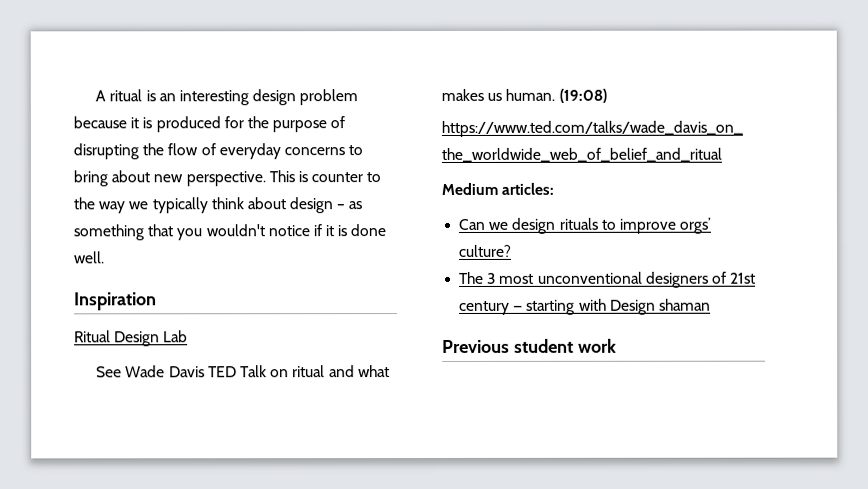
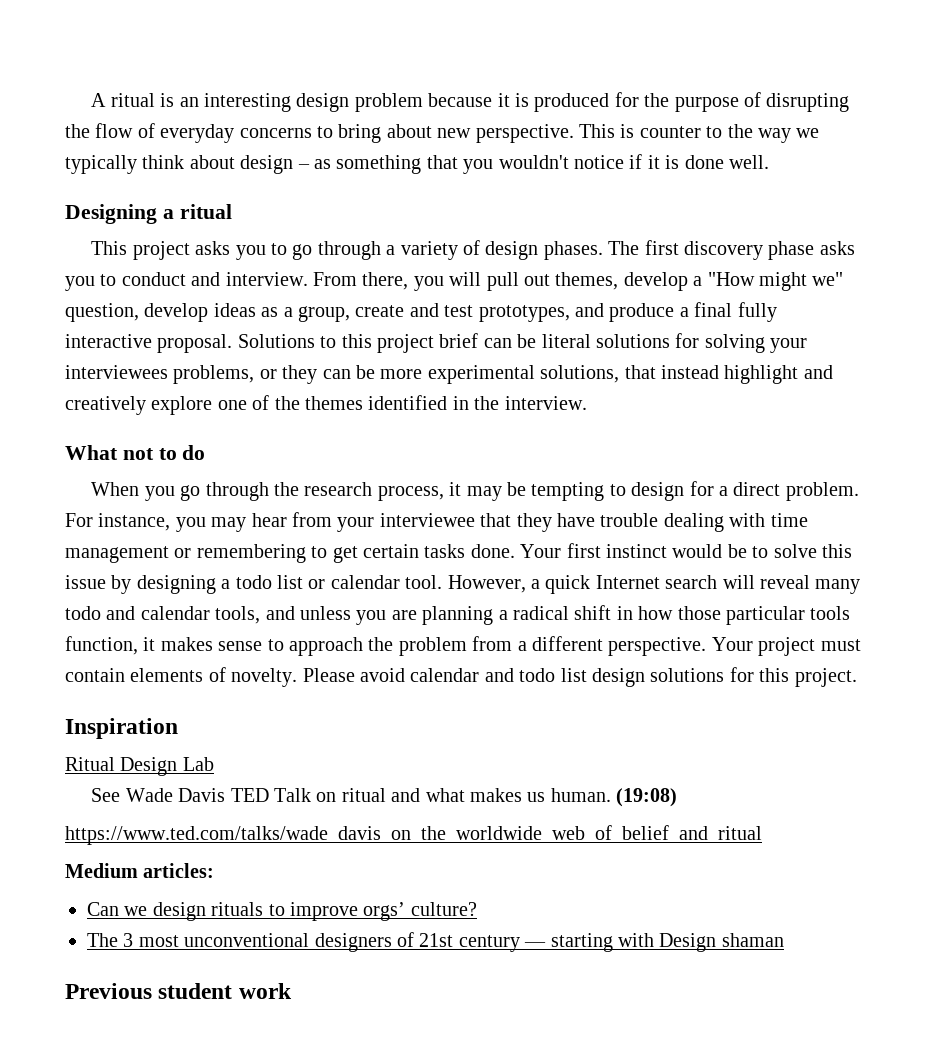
(105, 257) none -> [65,204,232,224] [91,240,855,260] [65,272,844,291] [65,302,777,322] [65,333,808,353] [65,365,833,384] [65,395,587,415] [65,445,206,460] [91,481,859,501] [65,512,808,532] [65,543,852,563] [65,575,861,594] [65,605,851,625] [65,636,861,656] [65,667,857,687] // Designing a ritual // This project asks you to go through a variety of design phases. The first discovery phase asks you to conduct and interview. From there, you will pull out themes, develop a "How might we" question, develop ideas as a group, create and test prototypes, and produce a final fully interactive proposal. Solutions to this project brief can be literal solutions for solving your interviewees problems, or they can be more experimental solutions, that instead highlight and creatively explore one of the themes identified in the interview. // What not to do // When you go through the research process, it may be tempting to design for a direct problem. For instance, you may hear from your interviewee that they have trouble dealing with time management or remembering to get certain tasks done. Your first instinct would be to solve this issue by designing a todo list or calendar tool. However, a quick Internet search will reveal many todo and calendar tools, and unless you are planning a radical shift in how those particular tools function, it makes sense to approach the problem from a different perspective. Your project must contain elements of novelty. Please avoid calendar and todo list design solutions for this project.

